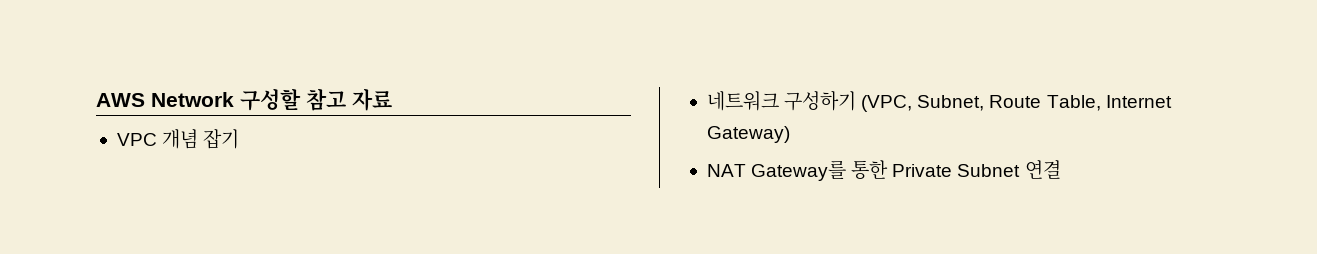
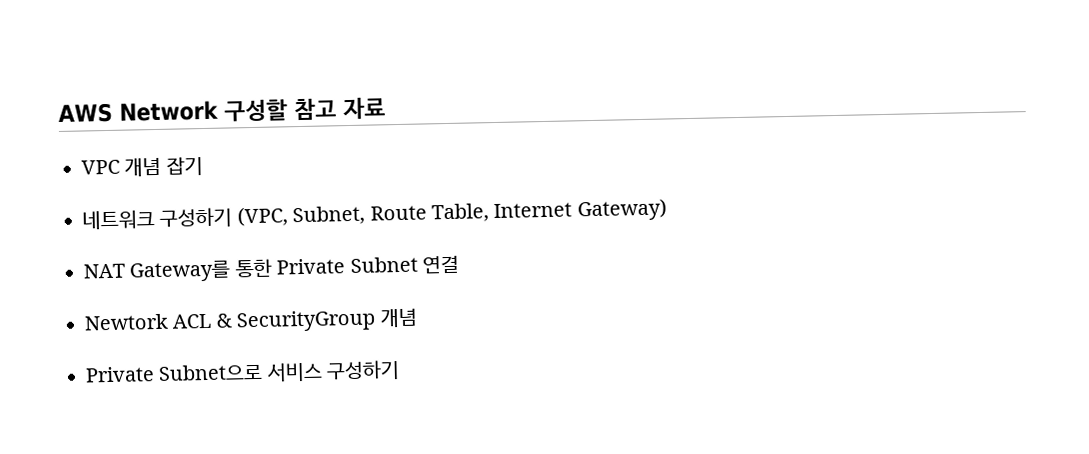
(1061, 169) none -> [84,308,418,333] [85,360,401,383] // Newtork ACL & SecurityGroup 개념 // Private Subnet으로 서비스 구성하기

